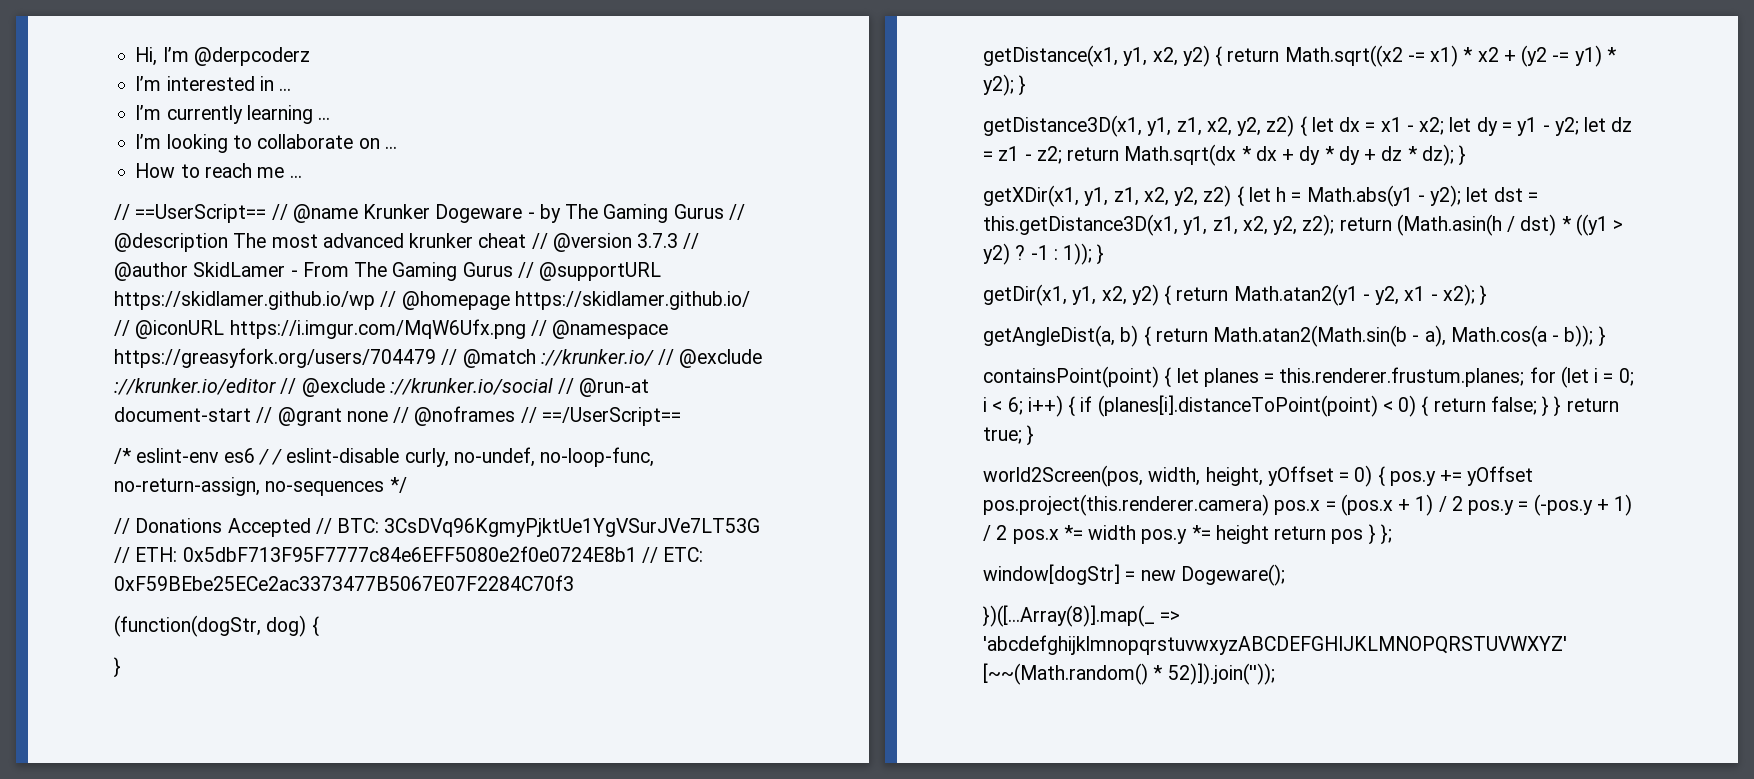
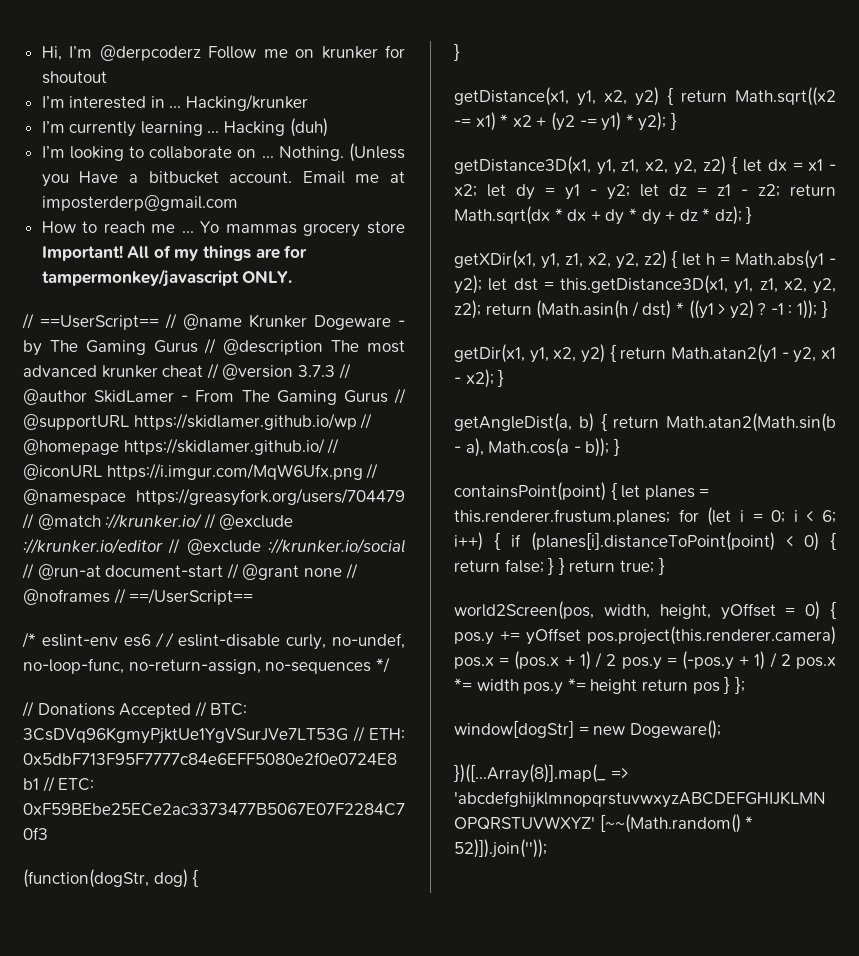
(310, 56) none -> [208,45,406,59] [41,71,107,84] Follow me on krunker for shoutout
(292, 89) none -> [186,94,309,111] Hacking/krunker
(331, 118) none -> [224,118,328,137] Hacking (duh)
(397, 147) none -> [278,143,405,162] [41,171,405,187] [41,195,238,211] Nothing. (Unless you Have a bitbucket account. Email me at imposterderp@gmail.com
(302, 176) none -> [200,221,405,237] [41,245,308,261] [41,269,293,287] Yo mammas grocery store Important! All of my things are for tampermonkey/javascript ONLY.

